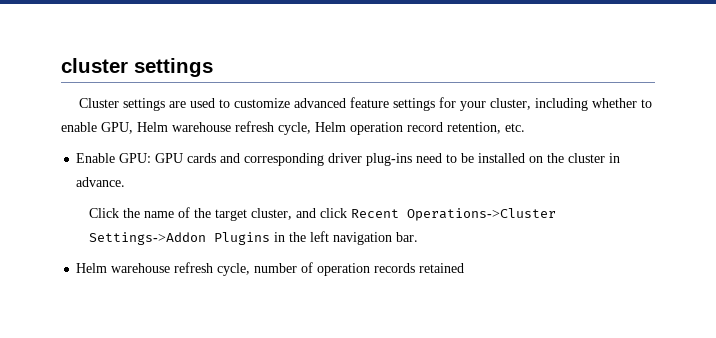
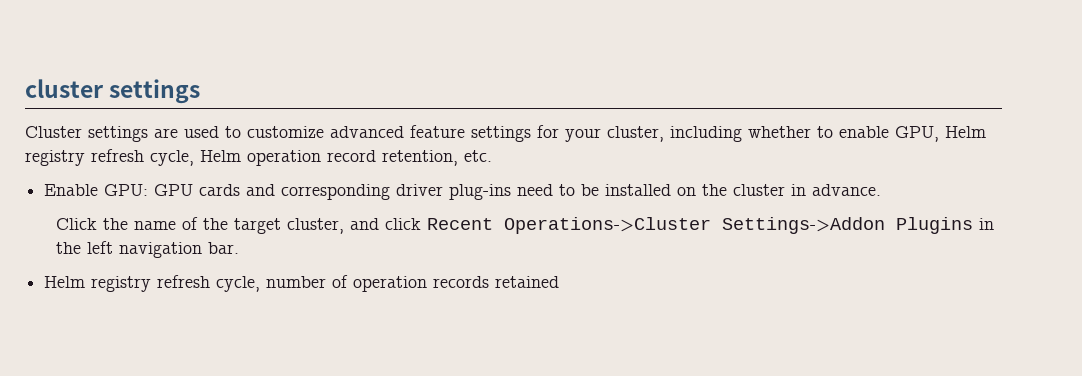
[172,122,231,132] warehouse -> [25,150,85,166] registry
[111,263,171,273] warehouse -> [91,276,152,292] registry

